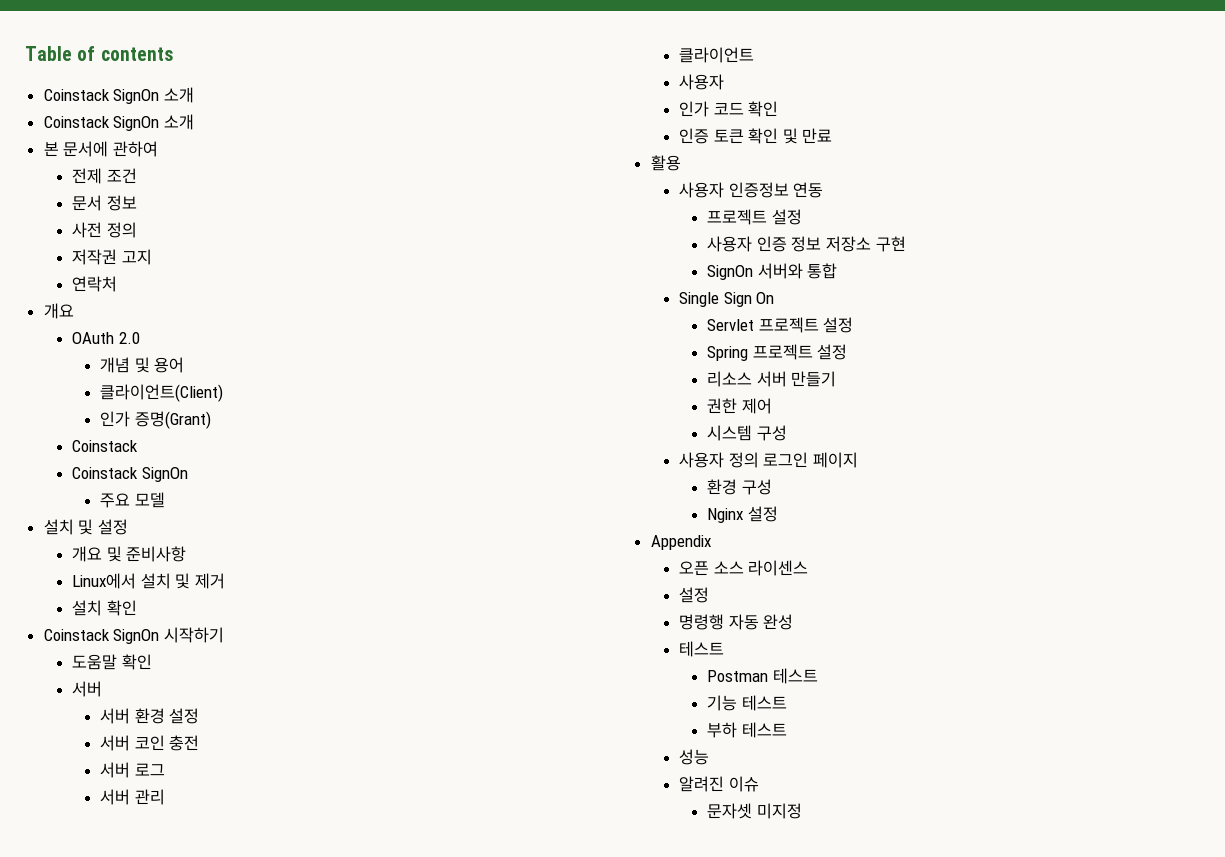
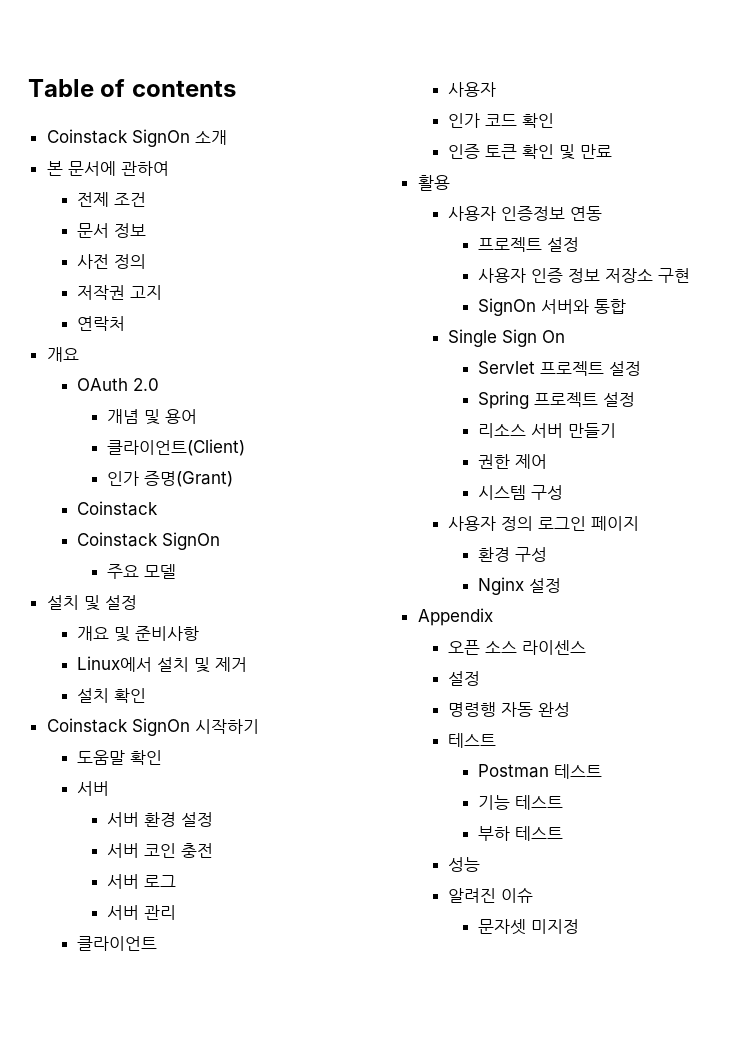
[43,114,194,131] // Coinstack SignOn 소개 -> (227, 137) none

